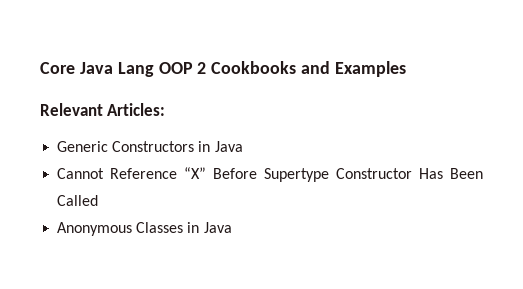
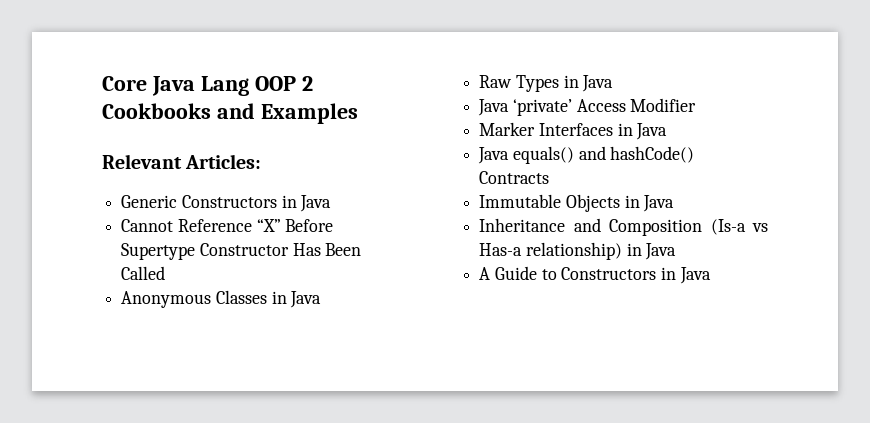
(232, 227) none -> [479,75,614,92] [478,98,697,116] [479,122,668,140] [478,146,695,164] [479,171,550,184] [479,194,675,212] [479,218,768,236] [479,242,677,260] [479,266,711,284] // Raw Types in Java // Java ‘private’ Access Modifier // Marker Interfaces in Java // Java equals() and hashCode() Contracts // Immutable Objects in Java // Inheritance and Composition (Is-a vs Has-a relationship) in Java // A Guide to Constructors in Java

